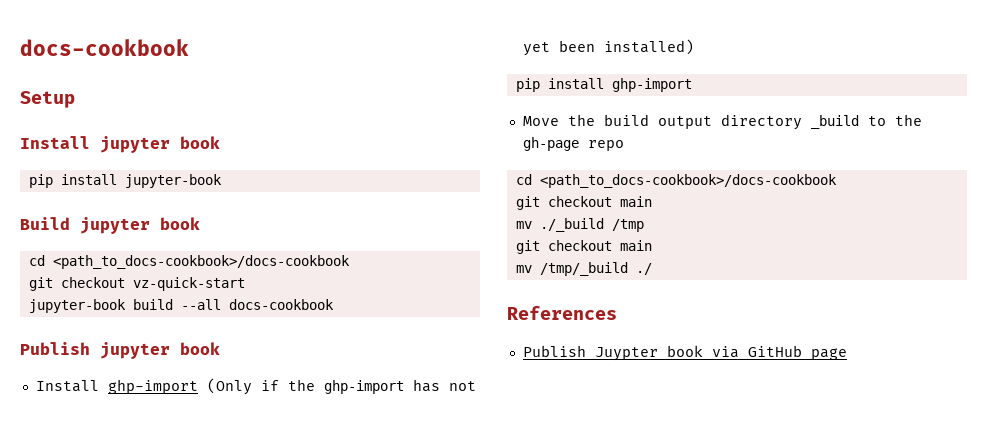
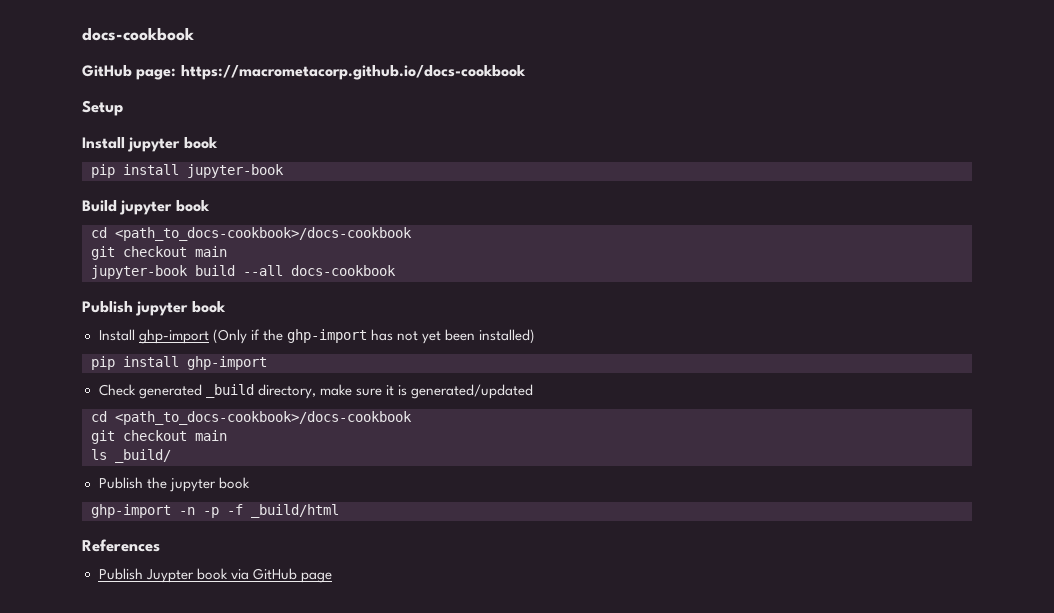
[20,39,189,56] docs-cookbook -> [82,27,194,41] [82,65,526,80] docs-cookbook // GitHub page: https://macrometacorp.github.io/docs-cookbook
[132,277,245,291] vz-quick-start -> [195,246,227,257] main
[522,114,922,130] [522,137,624,151] [515,174,837,188] [515,196,652,210] [515,218,644,232] [515,240,652,254] [515,262,652,276] Move the build output directory _build to the gh-page repo // cd <path_to_docs-cookbook>/docs-cookbook // git checkout main // mv ./_build /tmp // git checkout main // mv /tmp/_build ./ -> [98,384,533,399] [91,411,412,425] [91,430,227,444] [91,449,171,463] [98,477,250,492] [91,504,339,518] Check generated _build directory, make sure it is generated/updated // cd <path_to_docs-cookbook>/docs-cookbook // git checkout main // ls _build/ // Publish the jupyter book // ghp-import -n -p -f _build/html

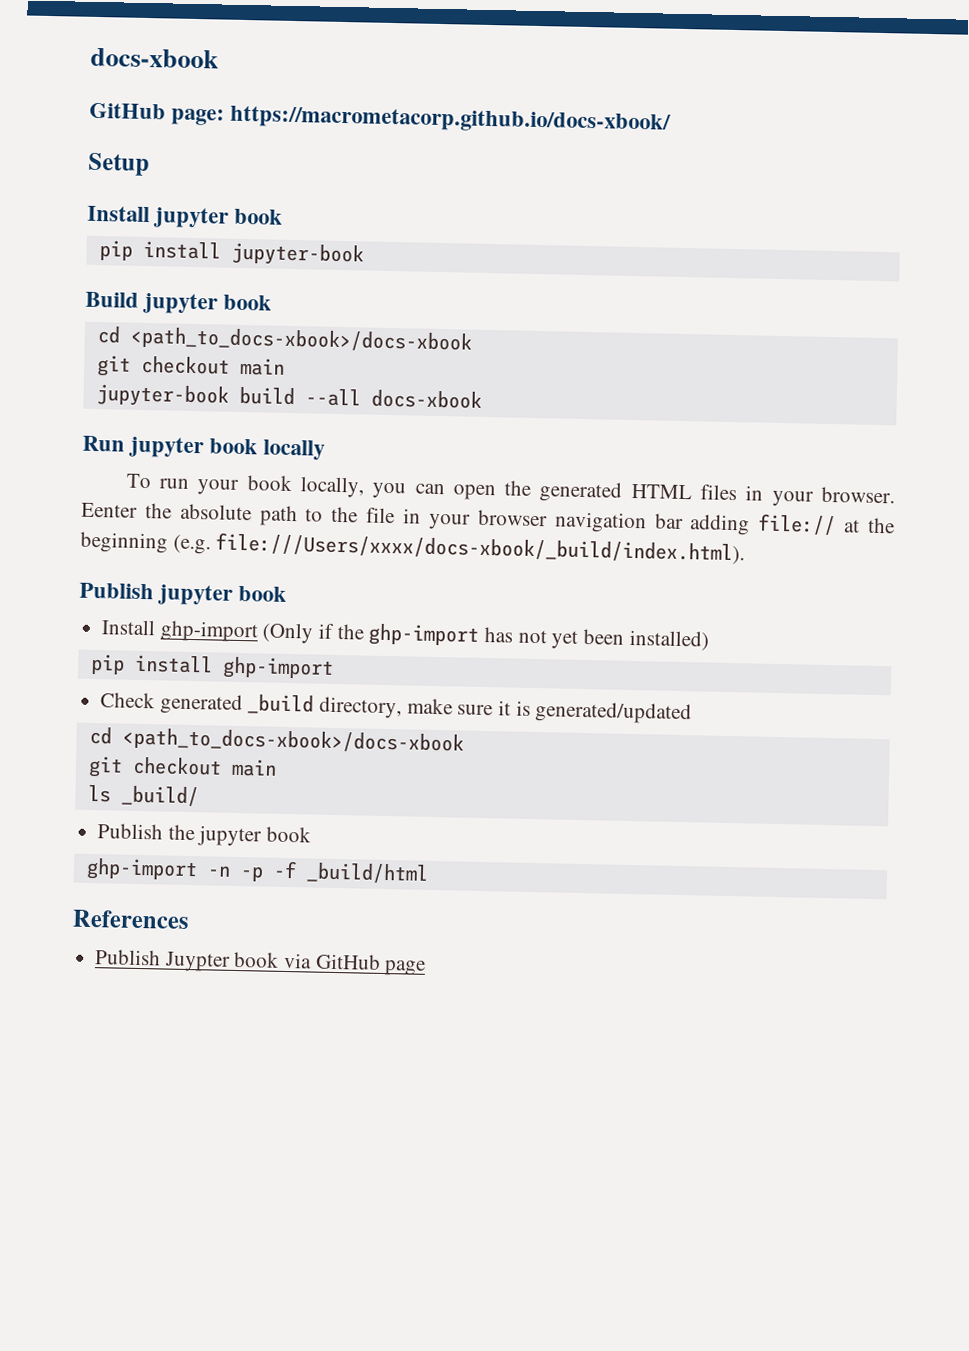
[82,27,194,41] docs-cookbook -> [90,47,219,69] docs-xbook
[180,65,526,80] https://macrometacorp.github.io/docs-cookbook -> [230,105,672,135] https://macrometacorp.github.io/docs-xbook/
[115,227,412,241] <path_to_docs-cookbook>/docs-cookbook -> [129,326,472,354] <path_to_docs-xbook>/docs-xbook
[291,265,396,276] docs-cookbook -> [370,389,482,409] [82,435,326,461] [125,473,895,507] [81,502,896,536] [80,531,746,565] docs-xbook // Run jupyter book locally // To run your book locally, you can open the generated HTML files in your browser. Eenter the absolute path to the file in your browser navigation bar adding file:// at the beginning (e.g. file:///Users/xxxx/docs-xbook/_build/index.html).
[115,411,412,425] <path_to_docs-cookbook>/docs-cookbook -> [121,727,464,755] <path_to_docs-xbook>/docs-xbook

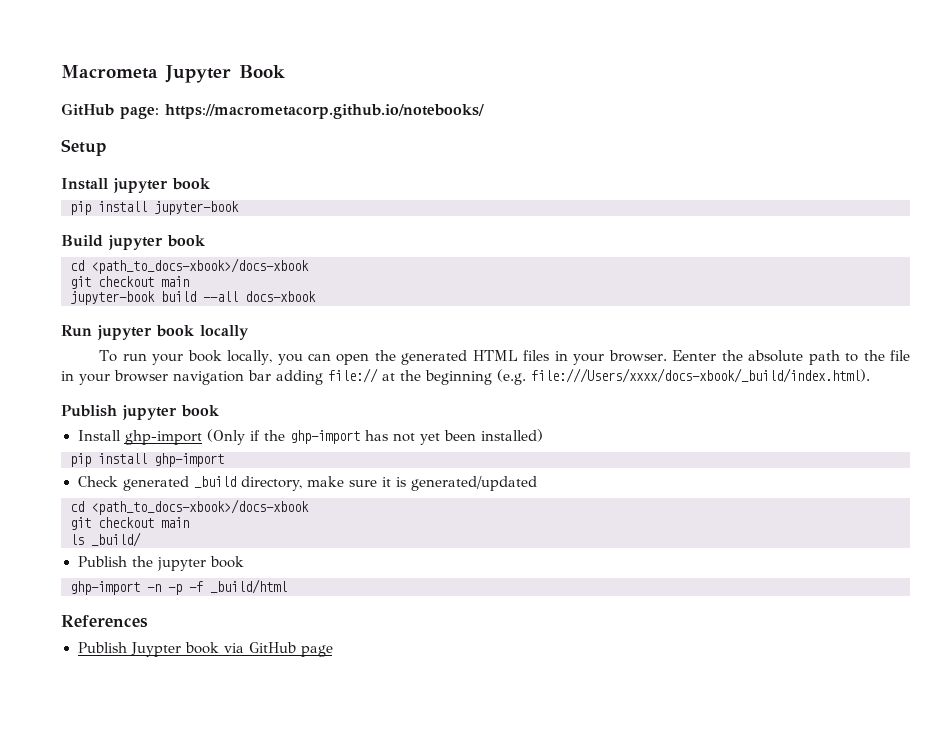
[90,47,219,69] docs-xbook -> [61,65,285,83] Macrometa Jupyter Book
[230,105,672,135] https://macrometacorp.github.io/docs-xbook/ -> [165,104,484,119] https://macrometacorp.github.io/notebooks/

